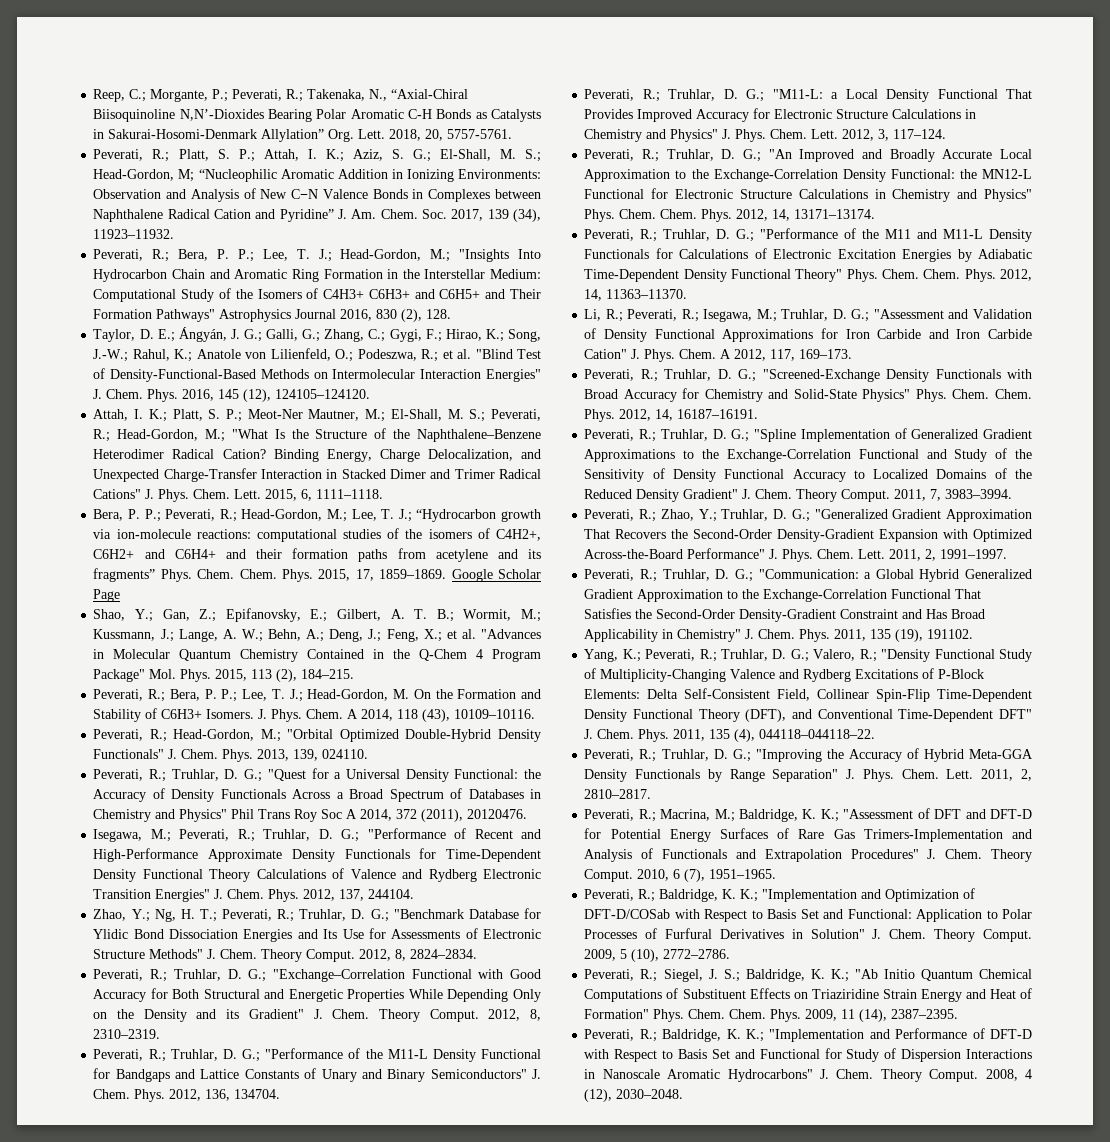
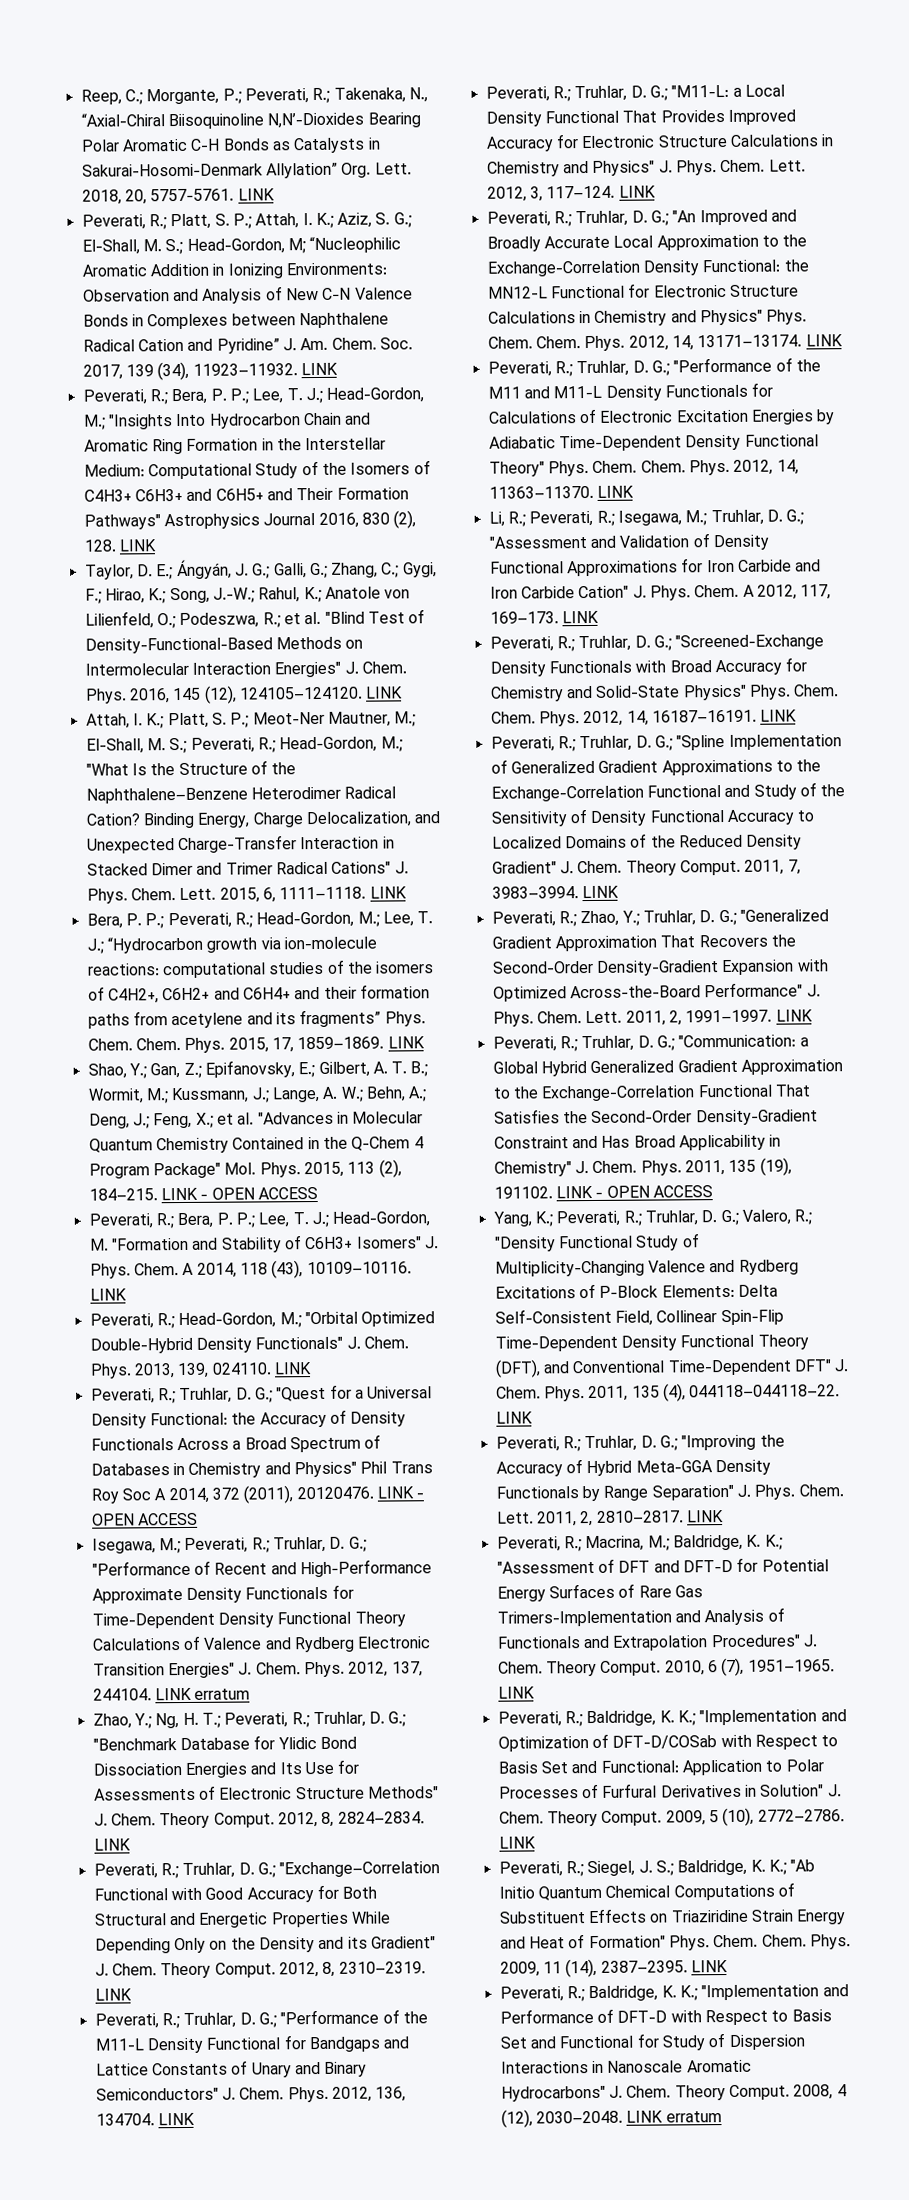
(513, 134) none -> [237,188,275,201] LINK
(175, 234) none -> [300,362,338,376] LINK
(452, 314) none -> [118,539,156,552] LINK
(371, 394) none -> [365,686,404,699] LINK
(384, 494) none -> [369,886,407,899] LINK
[451,569,541,582] [93,589,121,602] Google Scholar Page -> [387,1036,425,1049] LINK
(355, 674) none -> [160,1187,318,1201] LINK - OPEN ACCESS
[413,689,517,699] On the Formation -> [111,1237,189,1251] "Formation
[206,709,255,719] Isomers. -> [355,1236,422,1249] Isomers"
(536, 714) none -> [89,1288,127,1301] LINK
(369, 754) none -> [273,1362,312,1375] LINK
(528, 814) none -> [376,1486,425,1499] [91,1512,198,1526] LINK - OPEN ACCESS
(415, 894) none -> [154,1687,251,1701] LINK erratum
(478, 954) none -> [93,1838,131,1851] LINK
(161, 1034) none -> [94,1988,132,2001] LINK
(281, 1094) none -> [157,2112,195,2126] LINK
(947, 134) none -> [618,185,656,198] LINK
(876, 214) none -> [805,334,843,347] LINK
(688, 294) none -> [596,485,634,498] LINK
(853, 354) none -> [561,610,599,624] LINK
(759, 414) none -> [760,709,798,722] LINK
(1013, 494) none -> [581,885,619,899] LINK
(1008, 554) none -> [775,1009,813,1022] LINK
(974, 634) none -> [555,1185,713,1199] LINK - OPEN ACCESS
(876, 734) none -> [495,1411,533,1424] LINK
(652, 794) none -> [686,1510,724,1523] LINK
(777, 874) none -> [497,1686,535,1699] LINK
(731, 954) none -> [498,1836,536,1849] LINK
(959, 1014) none -> [690,1960,728,1973] LINK
(684, 1094) none -> [626,2110,722,2123] LINK erratum

